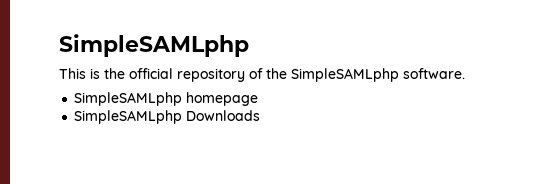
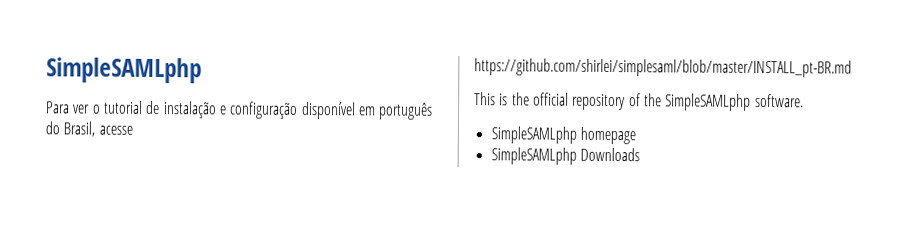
[59,34,249,57] SimpleSAMLphp -> [46,57,202,84] [45,100,434,120] [45,121,133,137] [474,58,852,78] SimpleSAMLphp // Para ver o tutorial de instalação e configuração disponível em português do Brasil, acesse https://github.com/shirlei/simplesaml/blob/master/INSTALL_pt-BR.md

